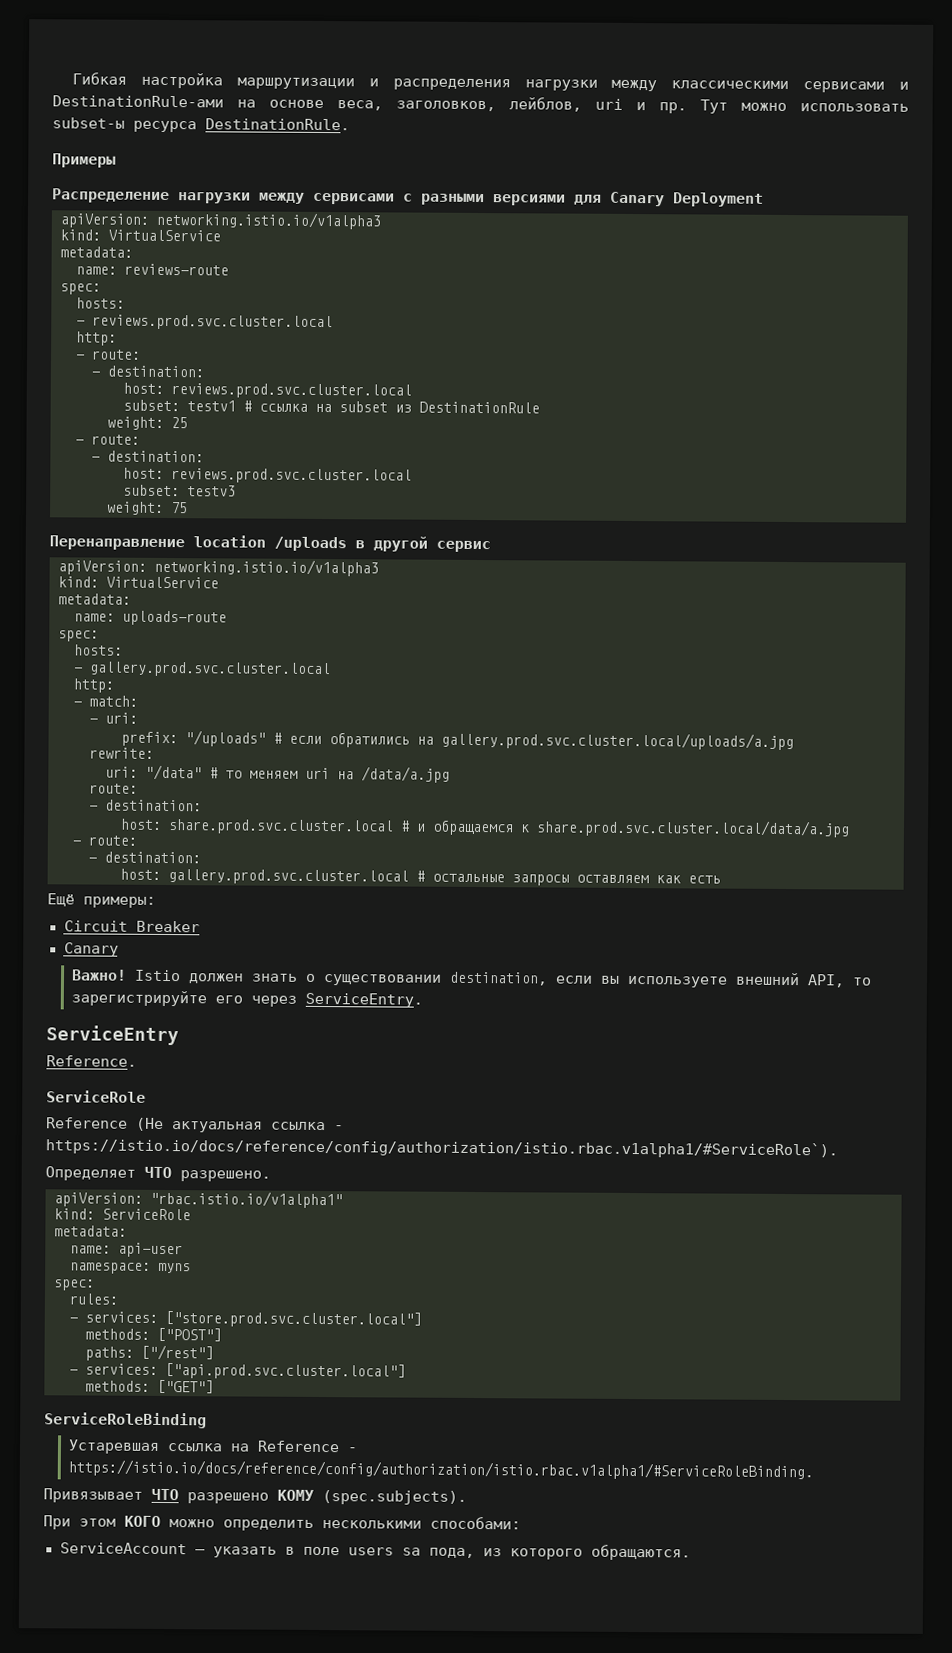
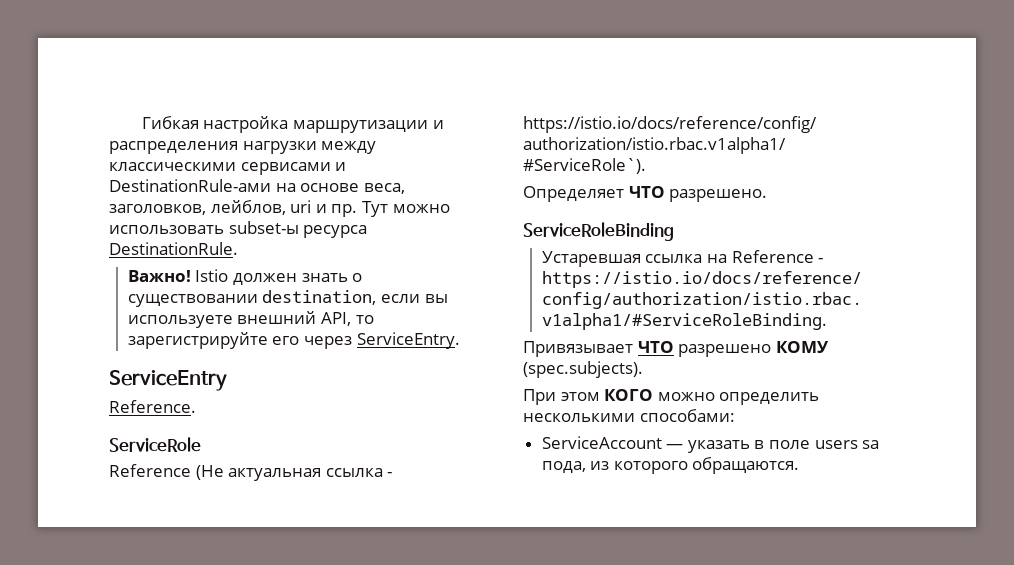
[52,153,116,168] [52,188,764,207] [60,211,381,230] [60,229,221,242] [60,246,133,258] [76,263,229,276] [60,283,101,295] [76,297,125,309] [76,314,333,331] [76,331,117,346] [76,349,141,360] [91,365,204,378] [123,382,412,399] [123,399,540,414] [107,416,188,430] [75,434,140,445] [91,450,204,463] [123,467,412,484] [123,484,236,497] [107,501,188,515] [49,535,491,553] [58,558,379,577] [58,576,219,589] [58,593,131,605] [74,610,227,626] [58,630,99,642] [74,644,123,656] [73,661,331,678] [73,678,114,693] [73,695,138,707] [89,712,138,724] [121,730,794,751] [89,747,154,759] [105,764,450,783] [89,783,138,794] [89,799,202,812] [120,818,850,838] [72,835,137,846] [88,851,201,864] [120,868,721,886] [47,893,156,908] [63,920,200,933] [63,942,119,957] // Примеры // Распределение нагрузки между сервисами с разными версиями для Canary Deployment // apiVersion: networking.istio.io/v1alpha3 // kind: VirtualService // metadata: // name: reviews-route // spec: // hosts: // - reviews.prod.svc.cluster.local // http: // - route: // - destination: // host: reviews.prod.svc.cluster.local // subset: testv1 # ссылка на subset из DestinationRule // weight: 25 // - route: // - destination: // host: reviews.prod.svc.cluster.local // subset: testv3 // weight: 75 // Перенаправление location /uploads в другой сервис // apiVersion: networking.istio.io/v1alpha3 // kind: VirtualService // metadata: // name: uploads-route // spec: // hosts: // - gallery.prod.svc.cluster.local // http: // - match: // - uri: // prefix: "/uploads" # если обратились на gallery.prod.svc.cluster.local/uploads/a.jpg // rewrite: // uri: "/data" # то меняем uri на /data/a.jpg // route: // - destination: // host: share.prod.svc.cluster.local # и обращаемся к share.prod.svc.cluster.local/data/a.jpg // - route: // - destination: // host: gallery.prod.svc.cluster.local # остальные запросы оставляем как есть // Ещё примеры: // Circuit Breaker // Canary -> (238, 248) none
[54,1190,343,1209] [54,1208,191,1221] [54,1225,127,1237] [70,1242,183,1258] [70,1262,191,1274] [53,1279,95,1291] [69,1293,118,1305] [69,1311,422,1328] [85,1327,222,1342] [85,1344,214,1361] [69,1363,406,1380] [85,1379,214,1394] // apiVersion: "rbac.istio.io/v1alpha1" // kind: ServiceRole // metadata: // name: api-user // namespace: myns // spec: // rules: // - services: ["store.prod.svc.cluster.local"] // methods: ["POST"] // paths: ["/rest"] // - services: ["api.prod.svc.cluster.local"] // methods: ["GET"] -> (768, 195) none

